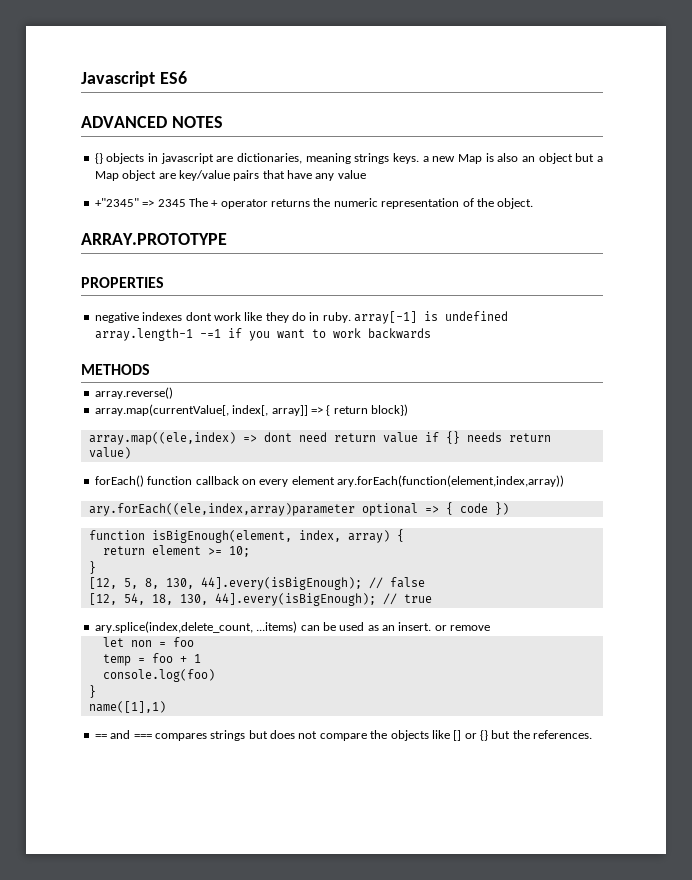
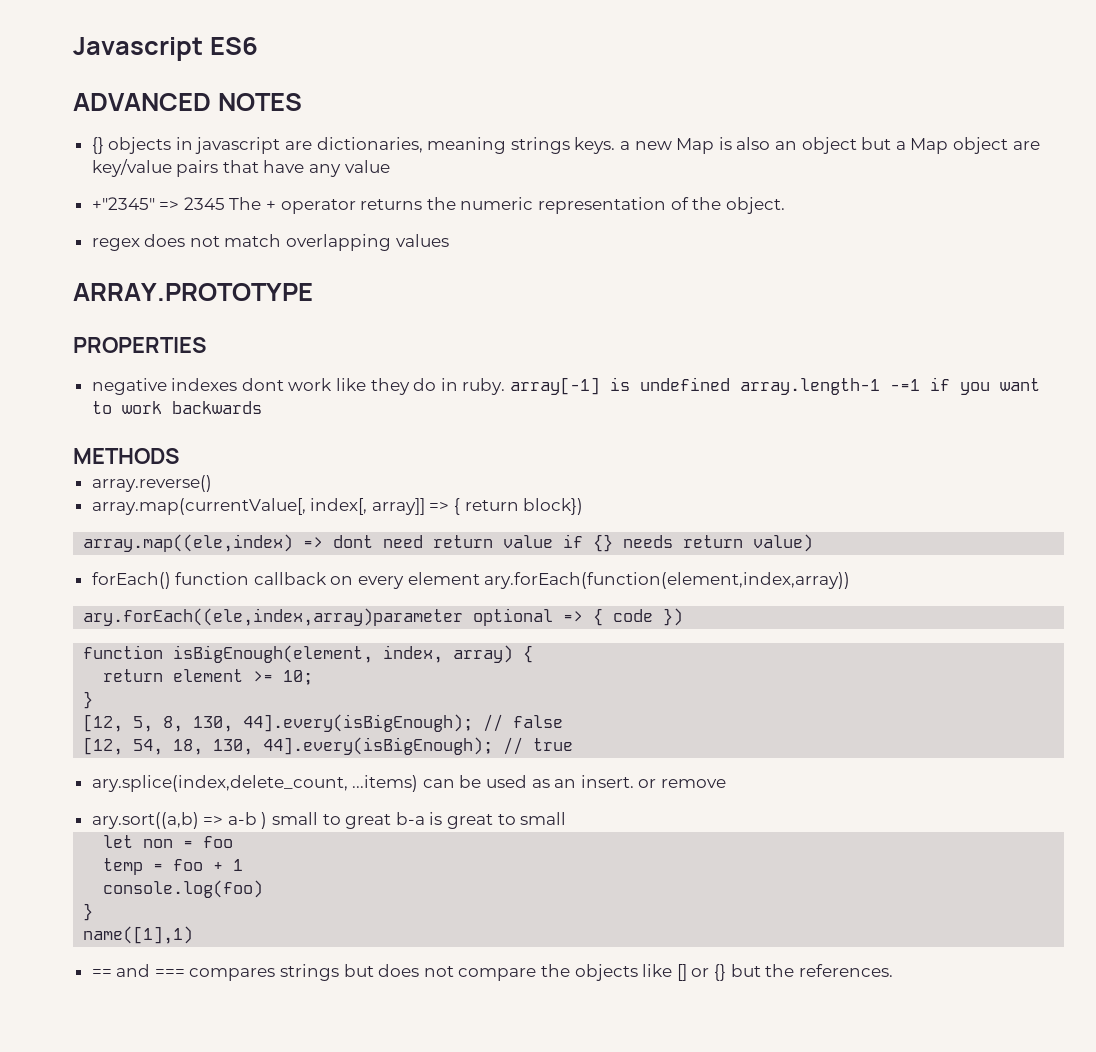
(534, 203) none -> [91,234,449,251] // regex does not match overlapping values
(491, 628) none -> [91,812,567,829] // ary.sort((a,b) => a-b ) small to great b-a is great to small

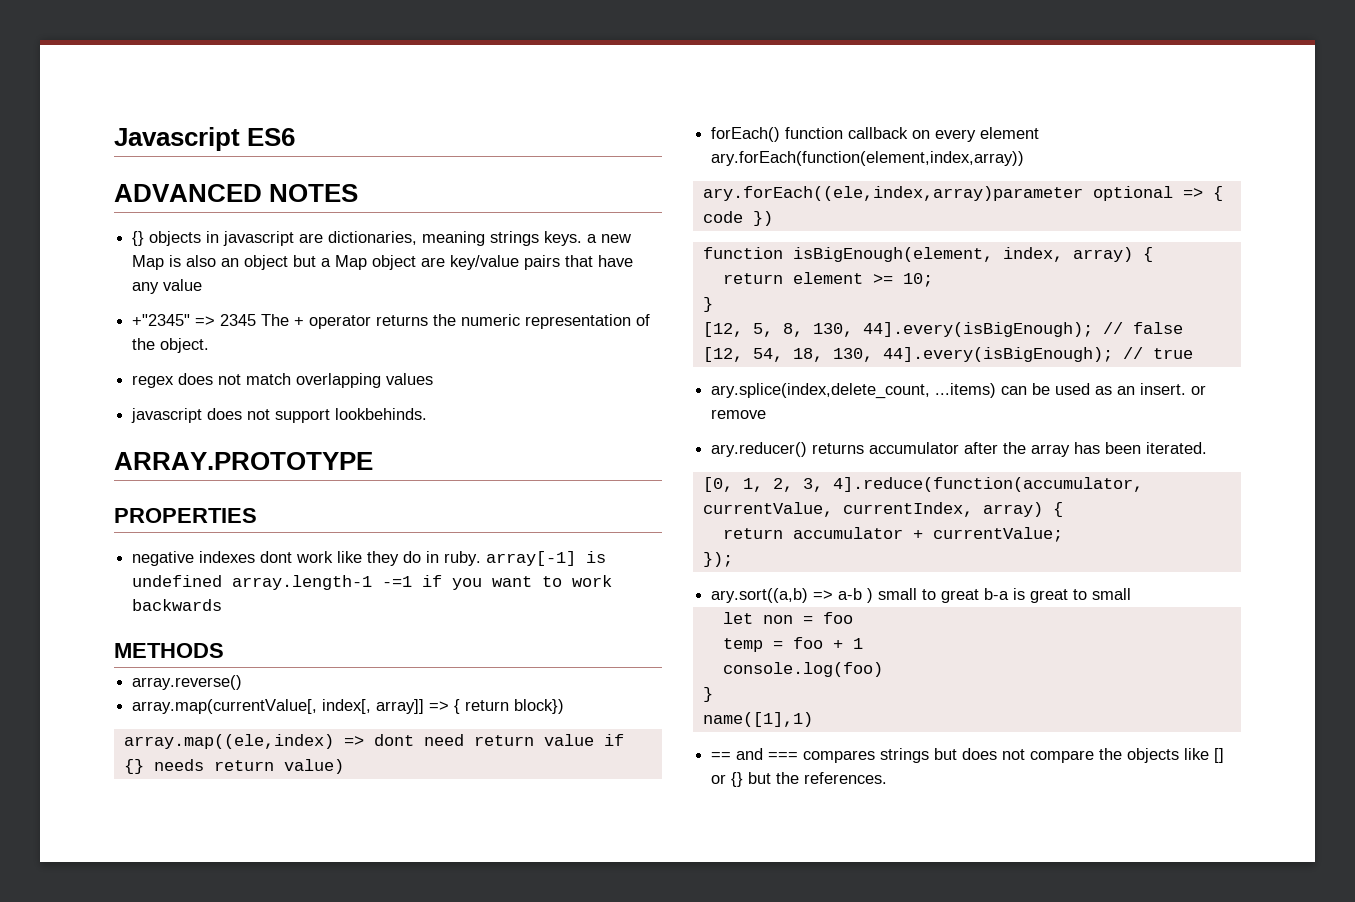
(449, 240) none -> [131,408,428,423] // javascript does not support lookbehinds.
(727, 783) none -> [711,442,1208,457] [702,477,1143,492] [702,502,1063,517] [722,527,1063,542] [702,552,733,567] // ary.reducer() returns accumulator after the array has been iterated. // [0, 1, 2, 3, 4].reduce(function(accumulator, currentValue, currentIndex, array) { // return accumulator + currentValue; // });

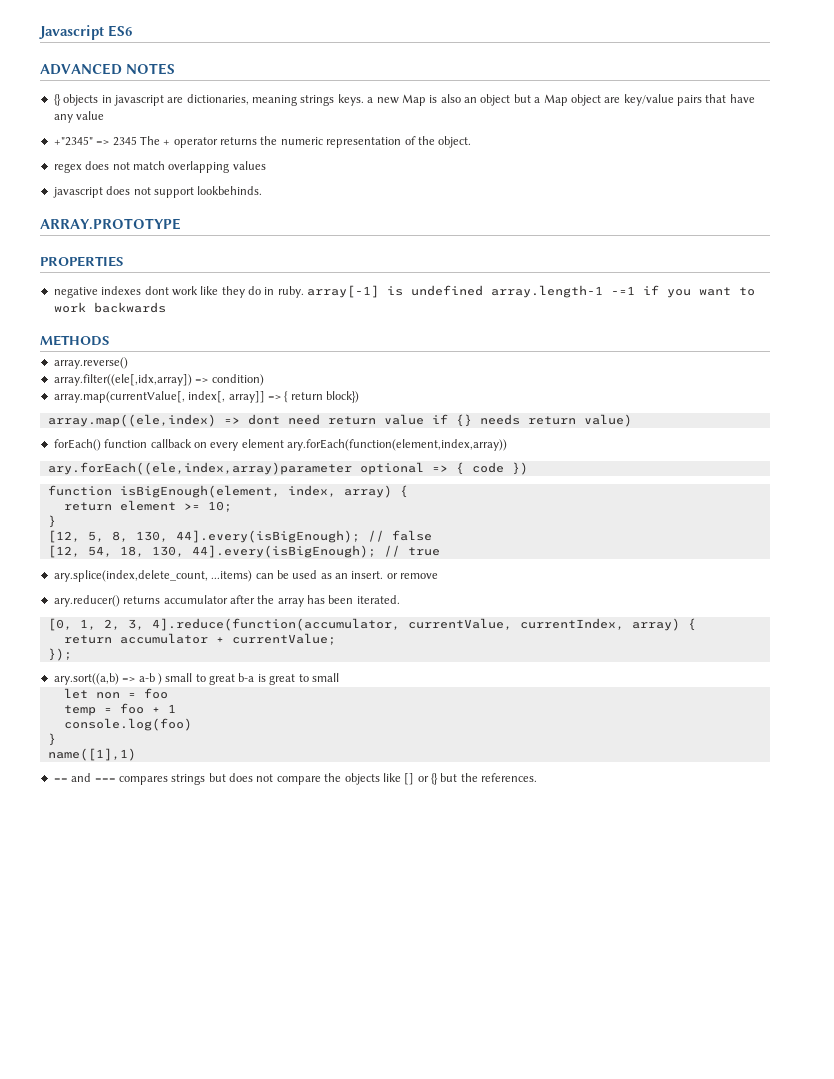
(243, 682) none -> [53,374,264,386] // array.filter((ele[,idx,array]) => condition)

